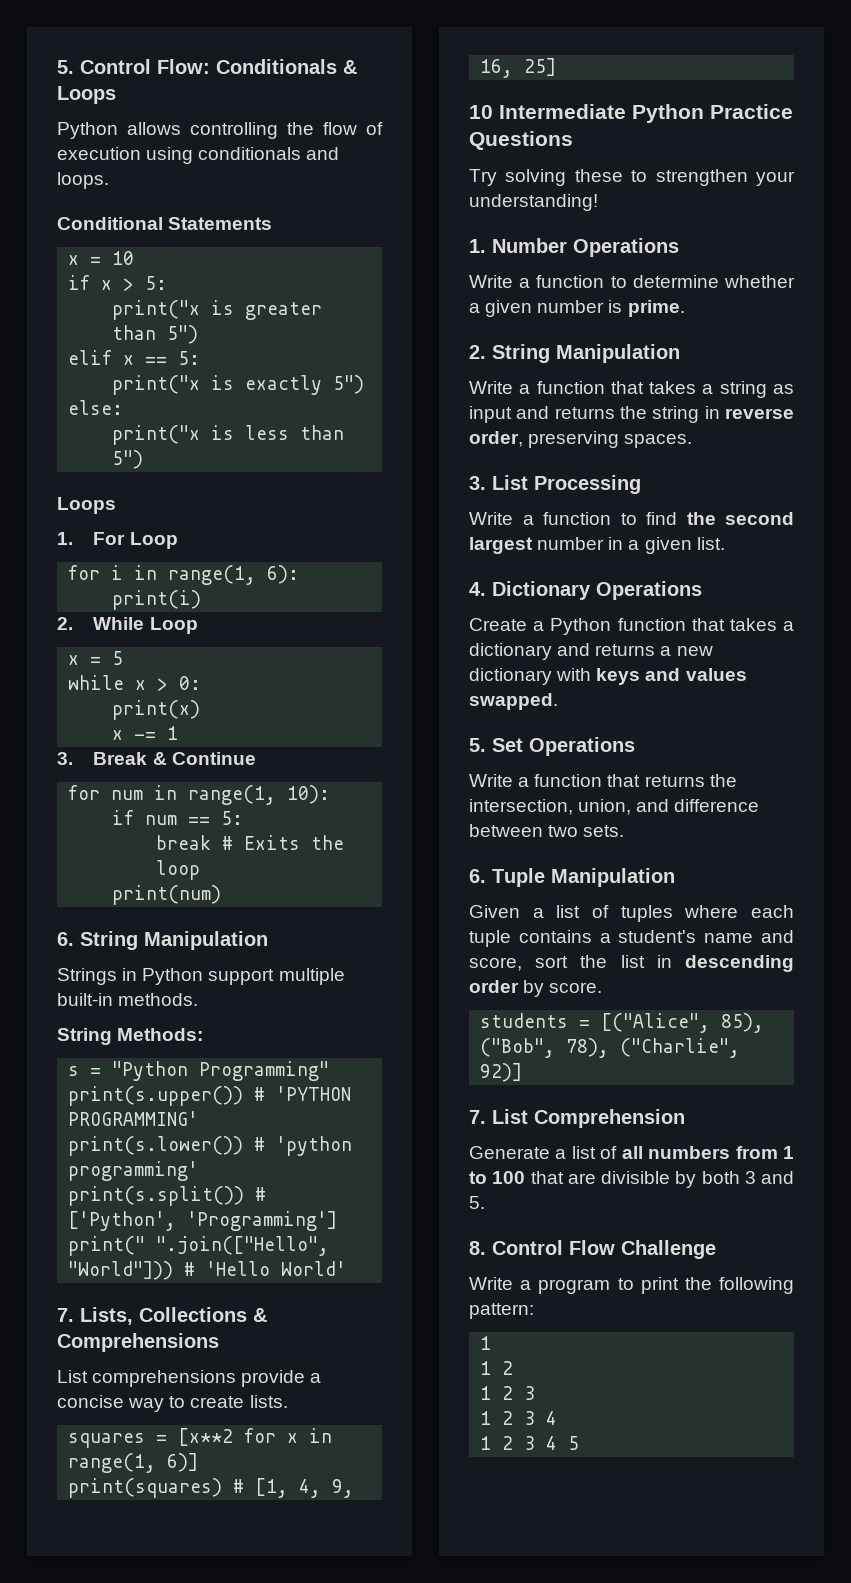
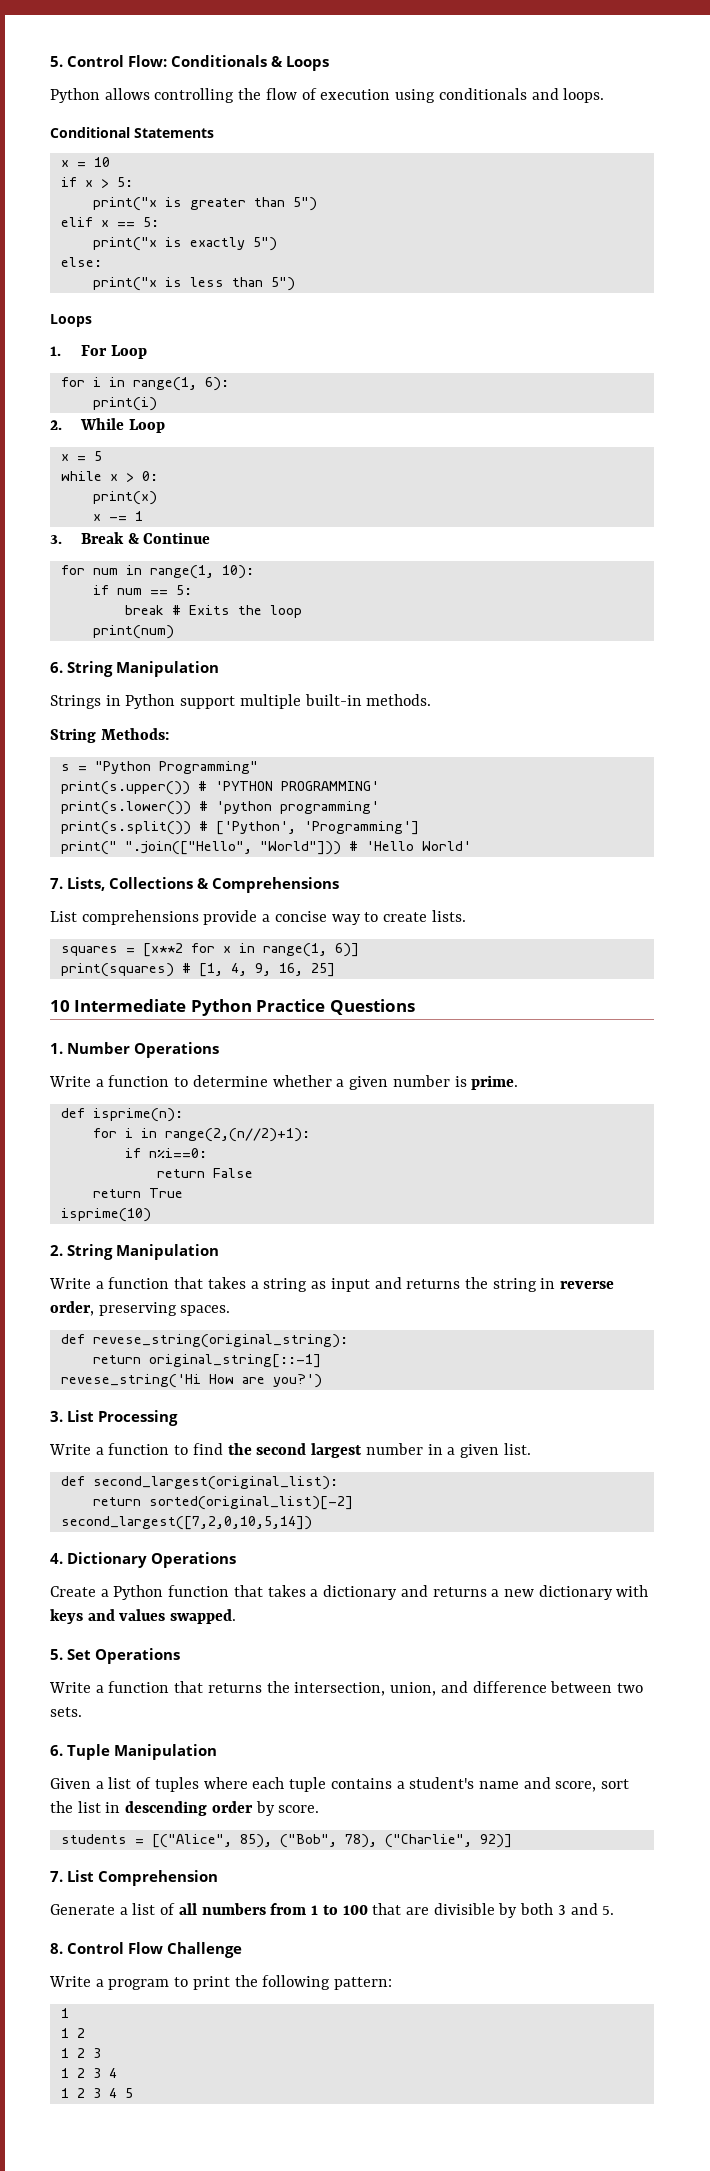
[469,169,795,186] [469,194,598,211] // Try solving these to strengthen your understanding! -> (415, 1007) none
(685, 308) none -> [60,1108,183,1122] [92,1128,310,1142] [124,1148,207,1158] [156,1168,253,1178] [92,1188,183,1198] [60,1208,151,1222] // def isprime(n): // for i in range(2,(n//2)+1): // if n%i==0: // return False // return True // isprime(10)
(693, 441) none -> [60,1334,348,1348] [92,1354,321,1368] [60,1374,322,1388] // def revese_string(original_string): // return original_string[::-1] // revese_string('Hi How are you?')
(725, 543) none -> [60,1476,338,1490] [92,1496,353,1510] [60,1516,312,1530] // def second_largest(original_list): // return sorted(original_list)[-2] // second_largest([7,2,0,10,5,14])

